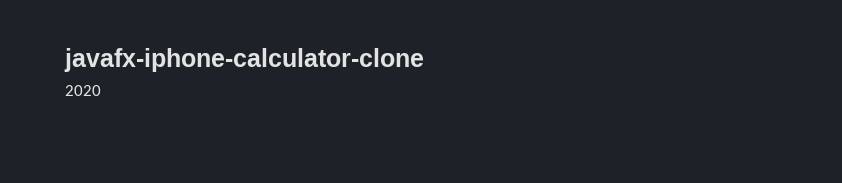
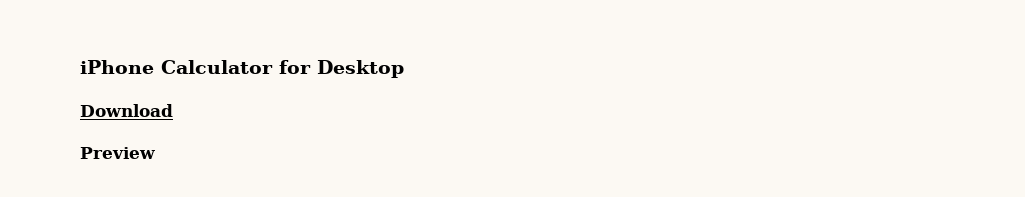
[64,48,424,72] [65,85,101,96] javafx-iphone-calculator-clone // 2020 -> [80,60,404,78] [80,104,173,117] [80,147,155,159] iPhone Calculator for Desktop // Download // Preview

